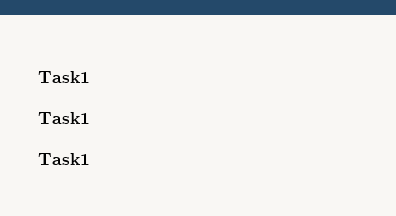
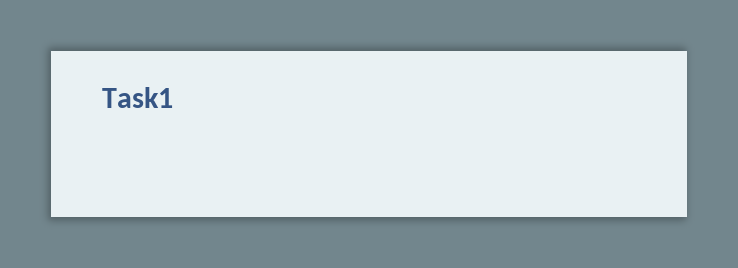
[38,71,90,83] [38,112,90,124] [38,153,90,165] Task1 // Task1 // Task1 -> [102,87,173,108] Task1

